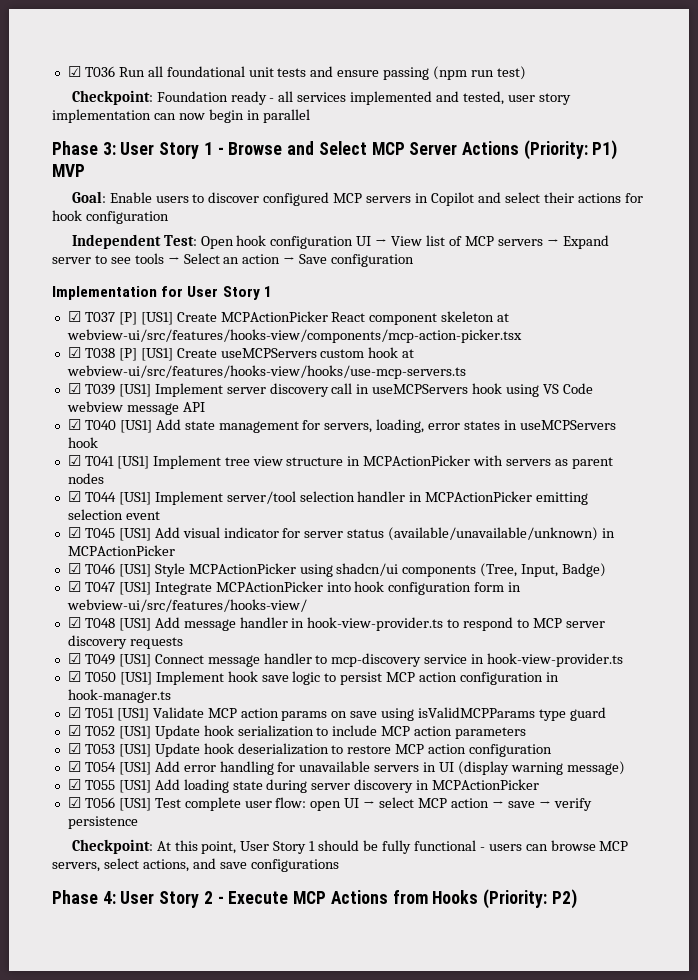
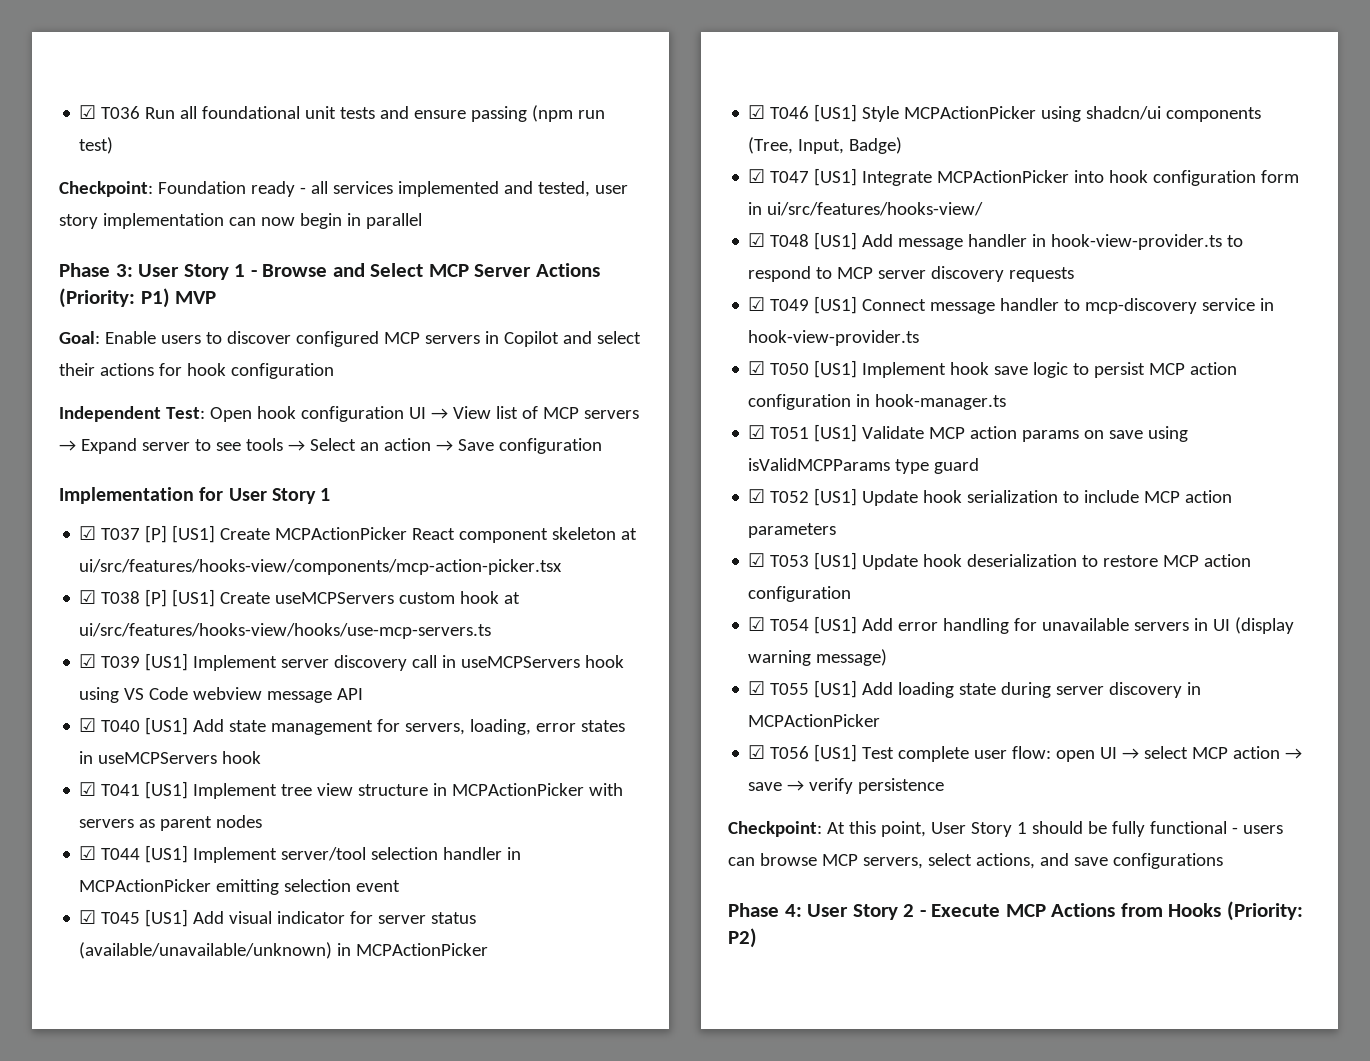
[66,329,522,343] webview-ui/src/features/hooks-view/components/mcp-action-picker.tsx -> [79,559,563,575] ui/src/features/hooks-view/components/mcp-action-picker.tsx
[66,365,466,379] webview-ui/src/features/hooks-view/hooks/use-mcp-servers.ts -> [79,623,492,639] ui/src/features/hooks-view/hooks/use-mcp-servers.ts
[66,599,307,612] webview-ui/src/features/hooks-view/ -> [767,202,984,216] ui/src/features/hooks-view/

